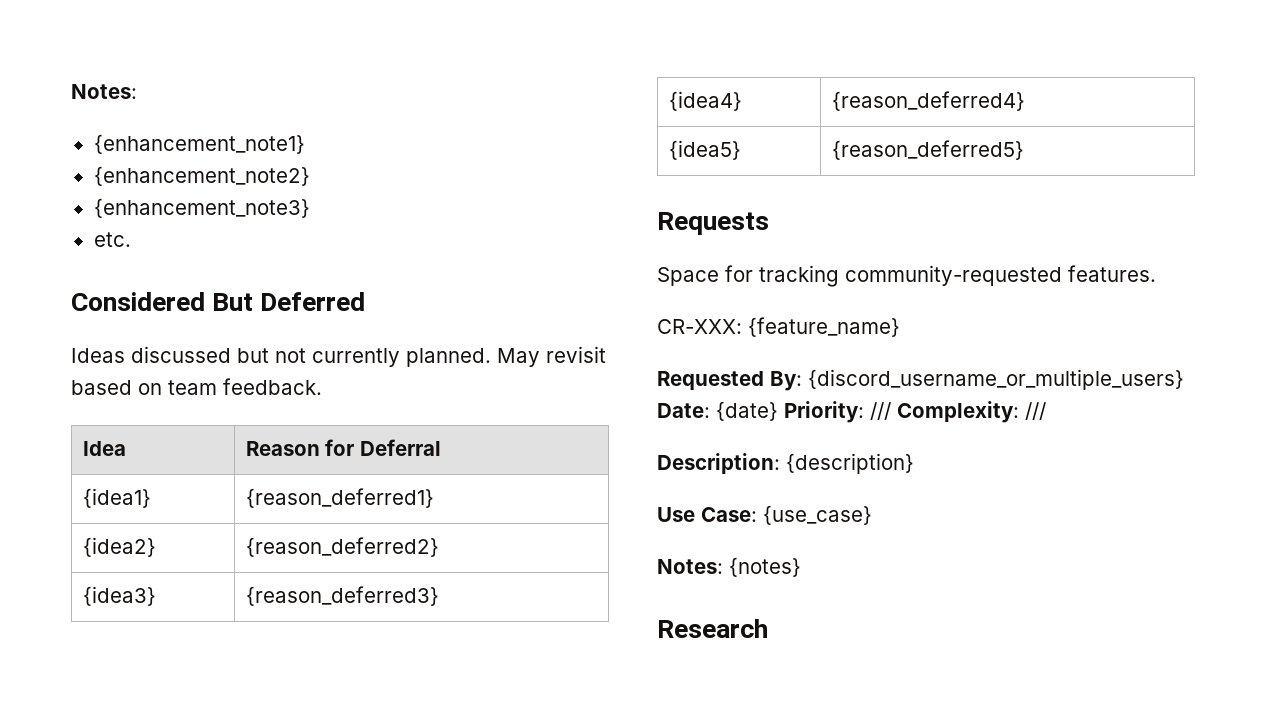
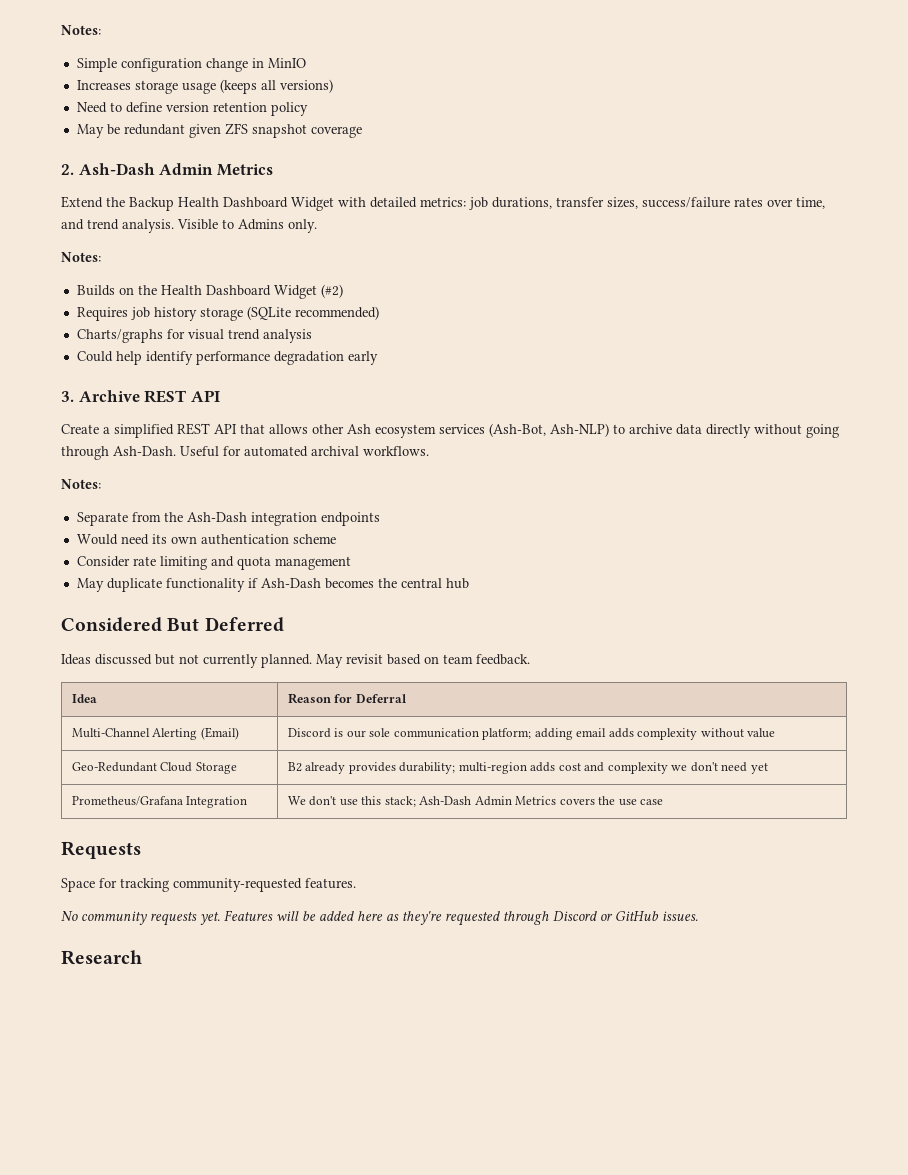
[71,84,137,99] [93,134,305,154] [93,166,310,186] [93,198,310,218] [93,232,131,247] Notes: // {enhancement_note1} // {enhancement_note2} // {enhancement_note3} // etc. -> [61,25,101,35] [76,58,306,72] [76,79,333,94] [76,102,308,116] [76,123,362,138] [61,163,273,176] [61,196,825,211] [61,219,317,233] [61,252,101,262] [76,284,343,299] [76,306,379,321] [76,329,312,343] [76,351,378,365] [61,390,220,403] [61,423,839,438] [61,446,429,460] [61,479,101,489] [76,512,380,526] [76,534,336,545] [76,556,351,570] [76,578,469,592] Notes: // Simple configuration change in MinIO // Increases storage usage (keeps all versions) // Need to define version retention policy // May be redundant given ZFS snapshot coverage // 2. Ash-Dash Admin Metrics // Extend the Backup Health Dashboard Widget with detailed metrics: job durations, transfer sizes, success/failure rates over time, and trend analysis. Visible to Admins only. // Notes: // Builds on the Health Dashboard Widget (#2) // Requires job history storage (SQLite recommended) // Charts/graphs for visual trend analysis // Could help identify performance degradation early // 3. Archive REST API // Create a simplified REST API that allows other Ash ecosystem services (Ash-Bot, Ash-NLP) to archive data directly without going through Ash-Dash. Useful for automated archival workflows. // Notes: // Separate from the Ash-Dash integration endpoints // Would need its own authentication scheme // Consider rate limiting and quota management // May duplicate functionality if Ash-Dash becomes the central hub
[82,488,151,508] [245,488,434,508] [82,537,156,557] [245,537,439,557] [82,586,156,606] [245,586,439,606] [668,91,742,111] [831,91,1025,111] [668,140,741,160] [831,140,1024,160] {idea1} | {reason_deferred1} // {idea2} | {reason_deferred2} // {idea3} | {reason_deferred3} // {idea4} | {reason_deferred4} // {idea5} | {reason_deferred5} -> [71,727,239,740] [287,728,776,740] [71,762,237,774] [287,762,768,774] [71,796,248,808] [287,796,664,807] Multi-Channel Alerting (Email) | Discord is our sole communication platform; adding email adds complexity without value // Geo-Redundant Cloud Storage | B2 already provides durability; multi-region adds cost and complexity we don't need yet // Prometheus/Grafana Integration | We don't use this stack; Ash-Dash Admin Metrics covers the use case
[657,317,900,337] [657,369,1184,391] [657,401,1046,423] [657,453,914,474] [657,505,872,525] [657,557,801,577] CR-XXX: {feature_name} // Requested By: {discord_username_or_multiple_users} Date: {date} Priority: /// Complexity: /// // Description: {description} // Use Case: {use_case} // Notes: {notes} -> [61,910,698,926] No community requests yet. Features will be added here as they're requested through Discord or GitHub issues.

